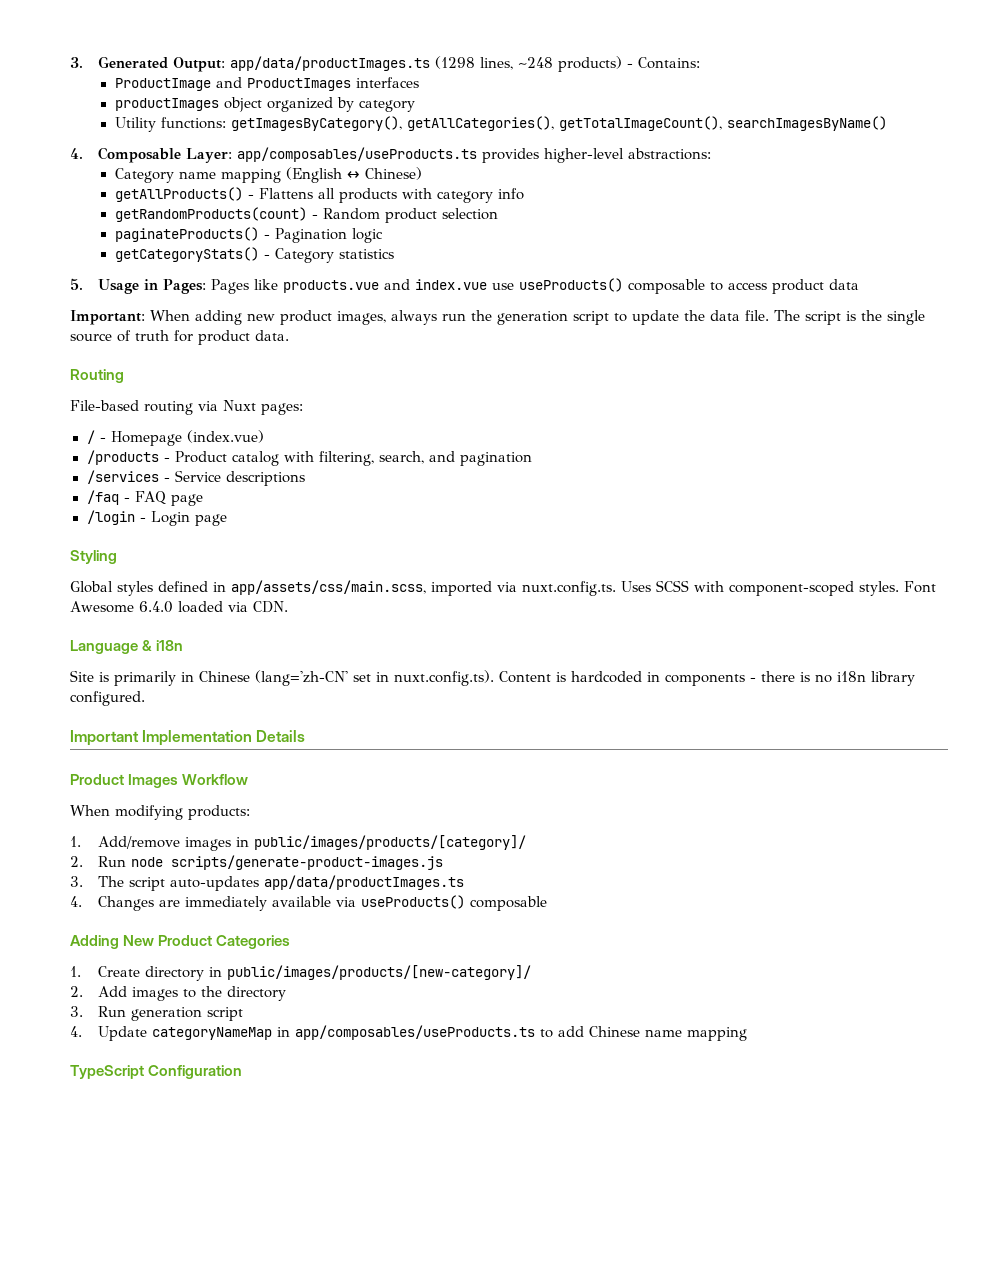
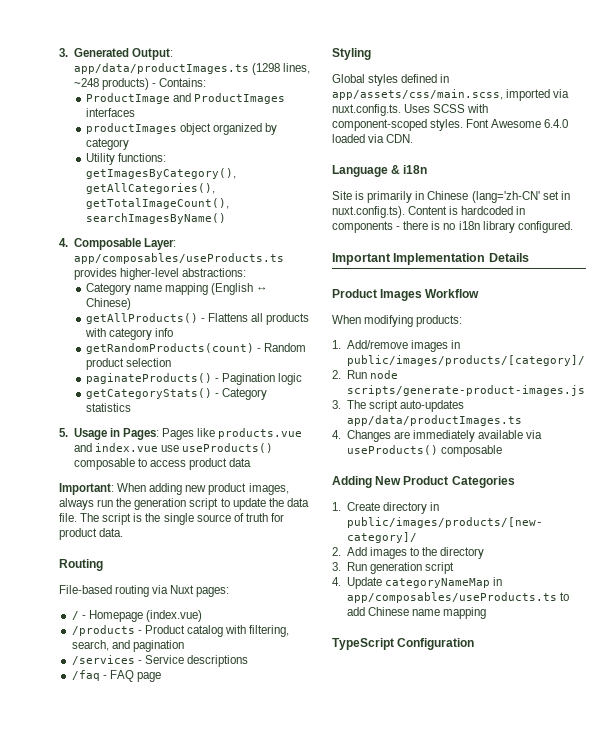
[86,510,227,526] // /login - Login page -> (161, 677) none

